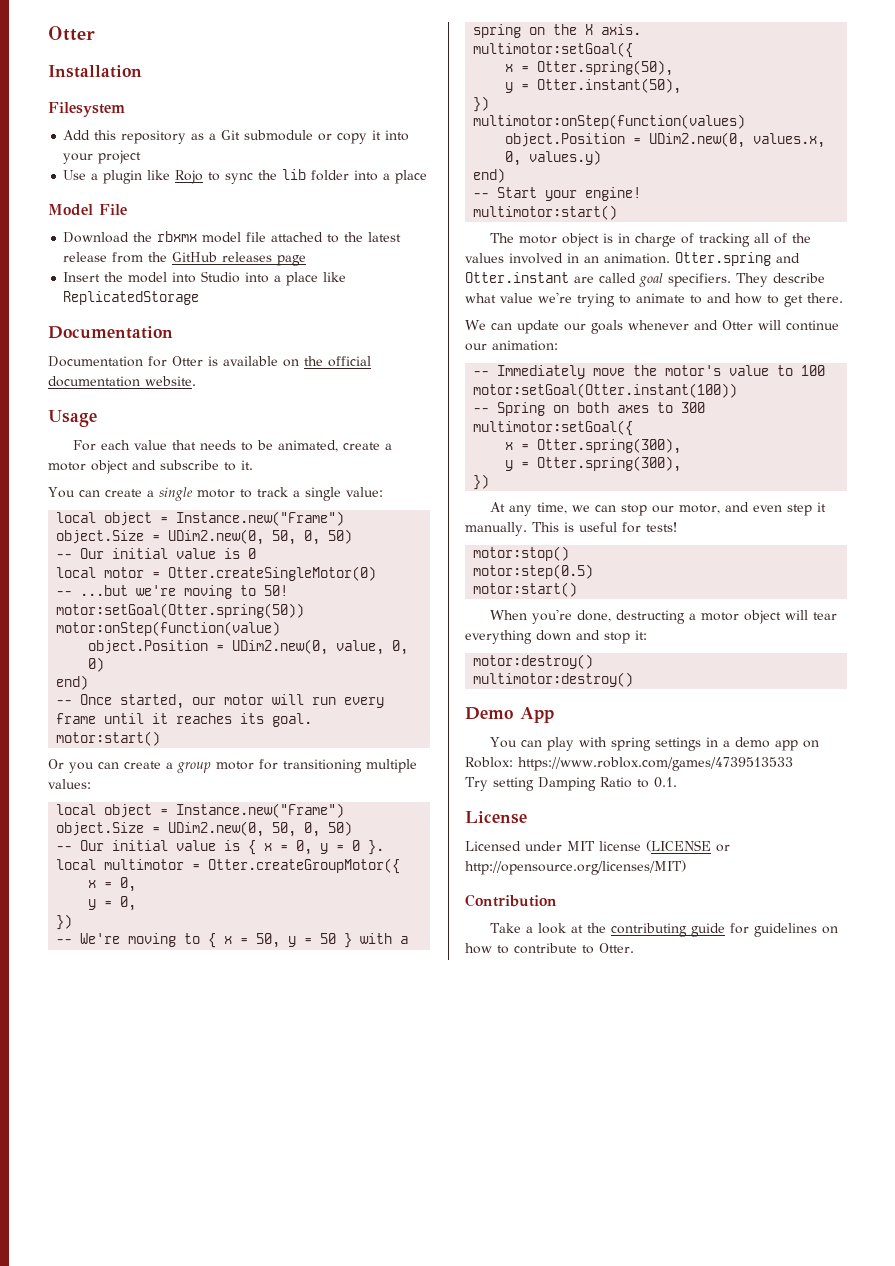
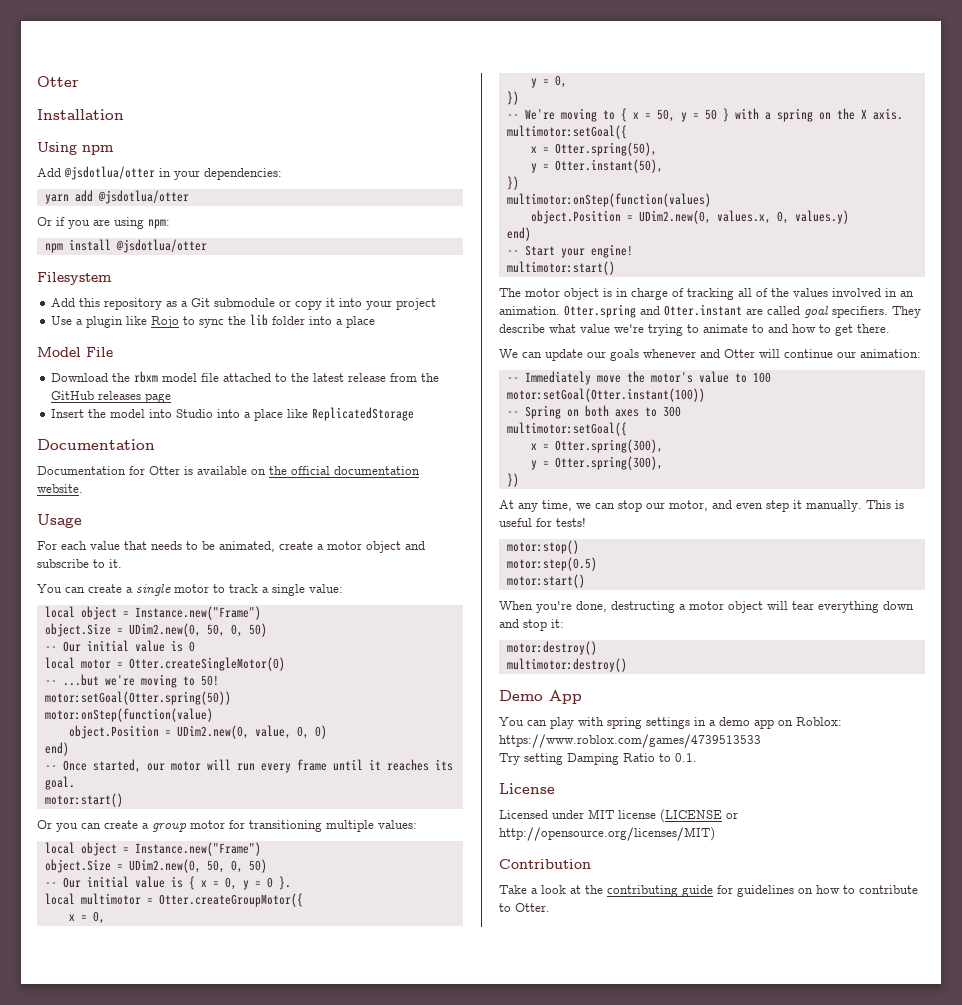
(142, 71) none -> [37,142,114,155] [37,166,282,180] [44,190,189,204] [37,217,170,229] [44,239,207,253] // Using npm // Add @jsdotlua/otter in your dependencies: // yarn add @jsdotlua/otter // Or if you are using npm: // npm install @jsdotlua/otter
[157,231,198,242] rbxmx -> [134,371,159,383] rbxm

